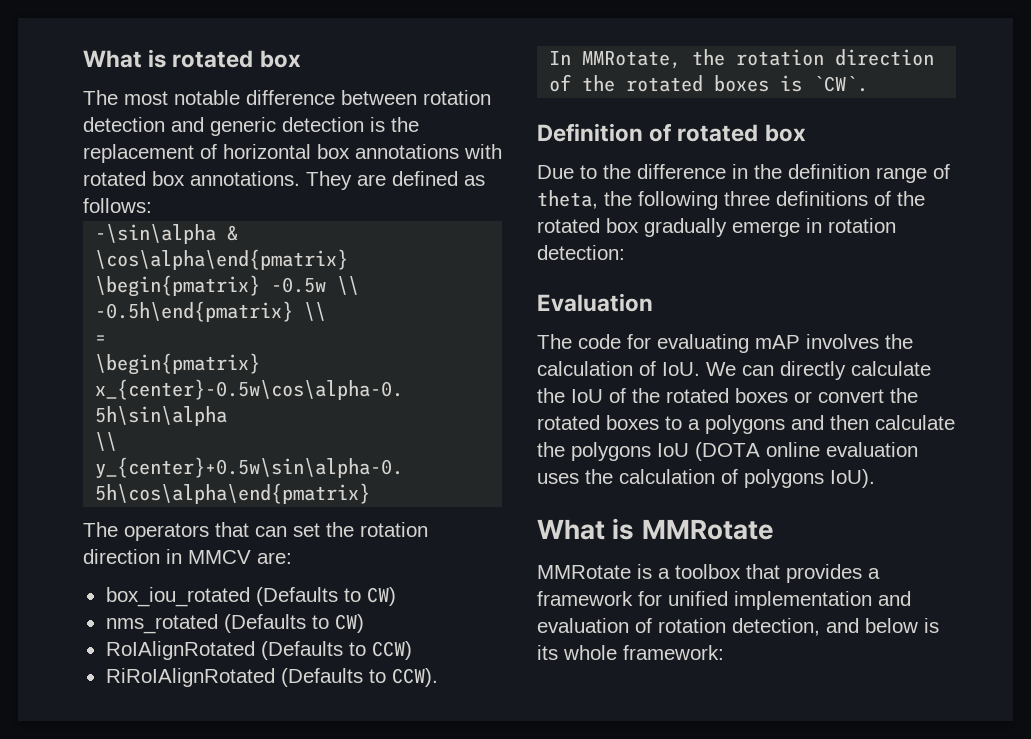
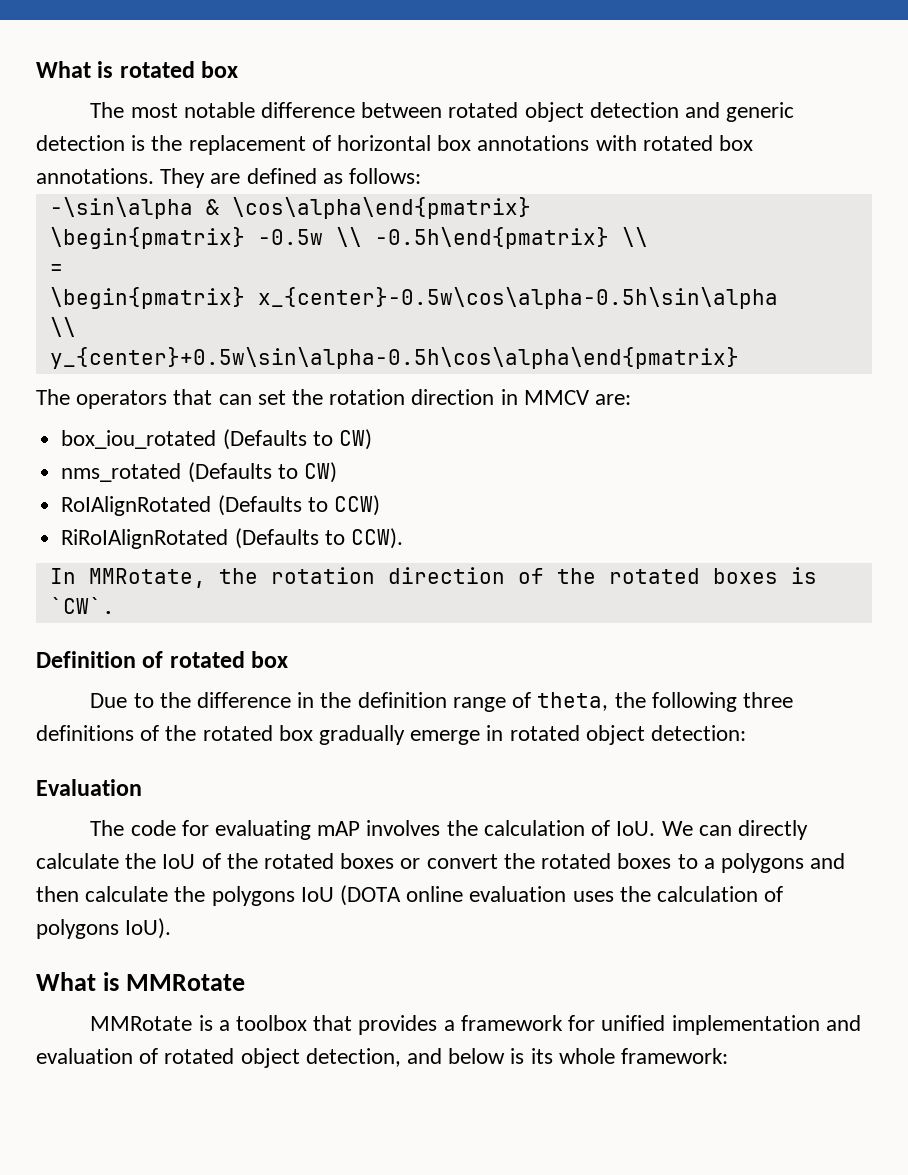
[423,90,491,105] rotation -> [448,102,584,122] rotated object
[828,218,896,233] rotation -> [509,725,645,745] rotated object
[658,618,726,633] rotation -> [164,1048,300,1068] rotated object

